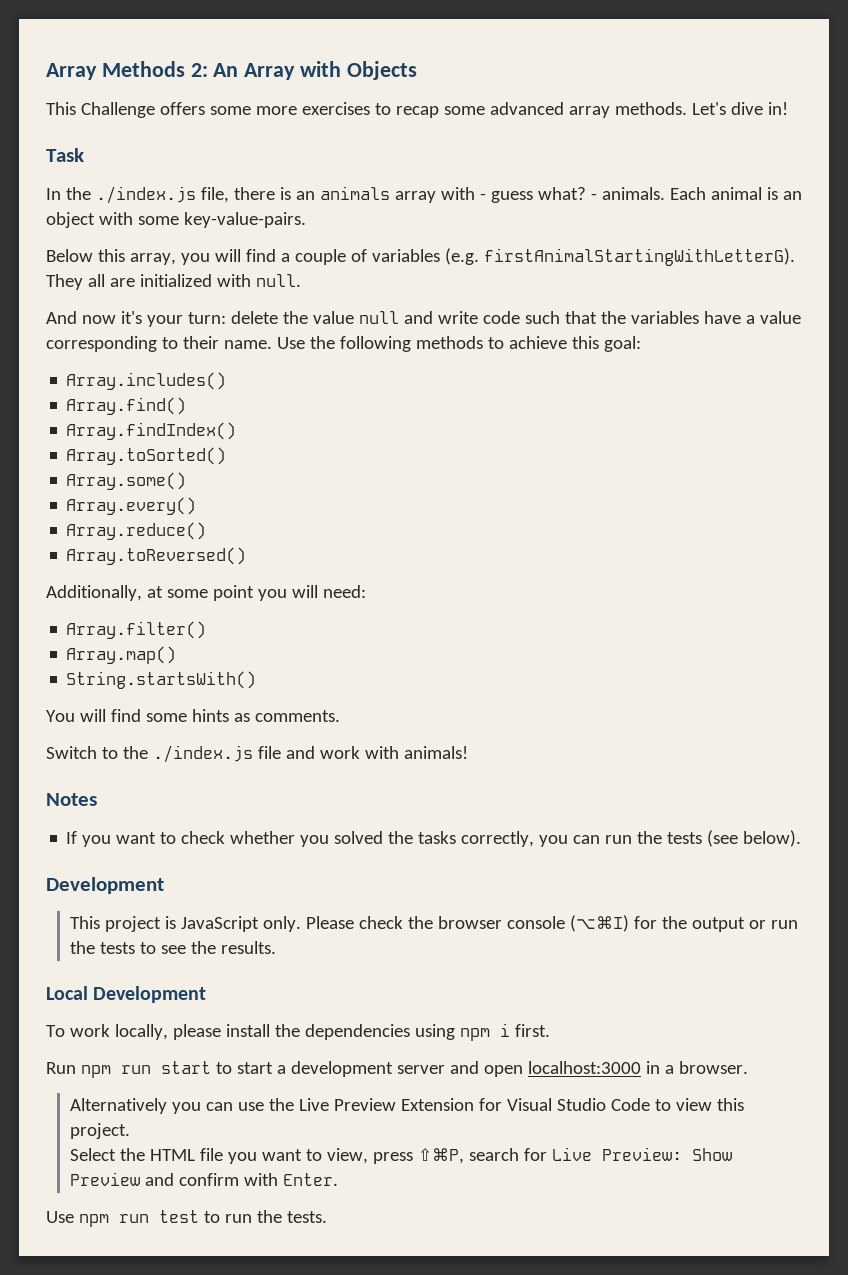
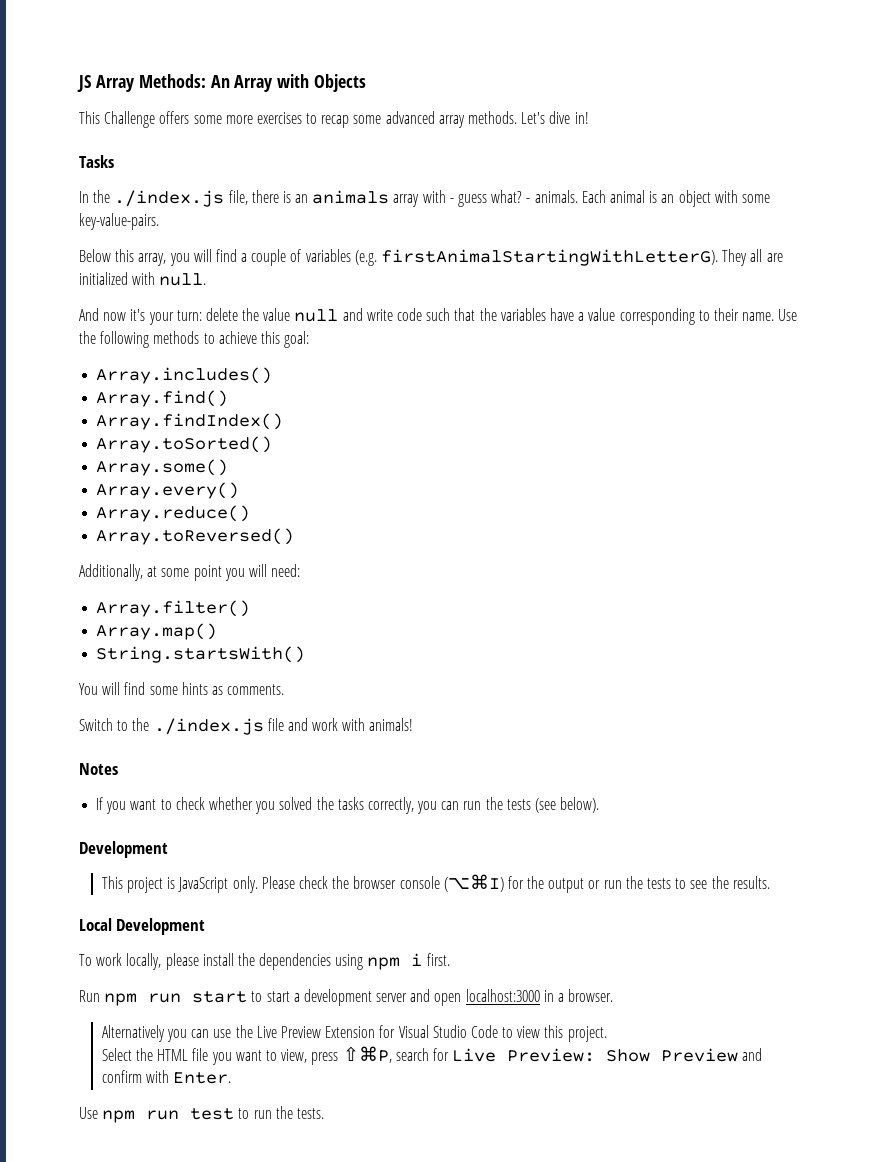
[46,61,208,80] Array Methods 2: -> [77,74,206,92] JS Array Methods:
[46,148,84,162] Task -> [79,155,114,168] Tasks

